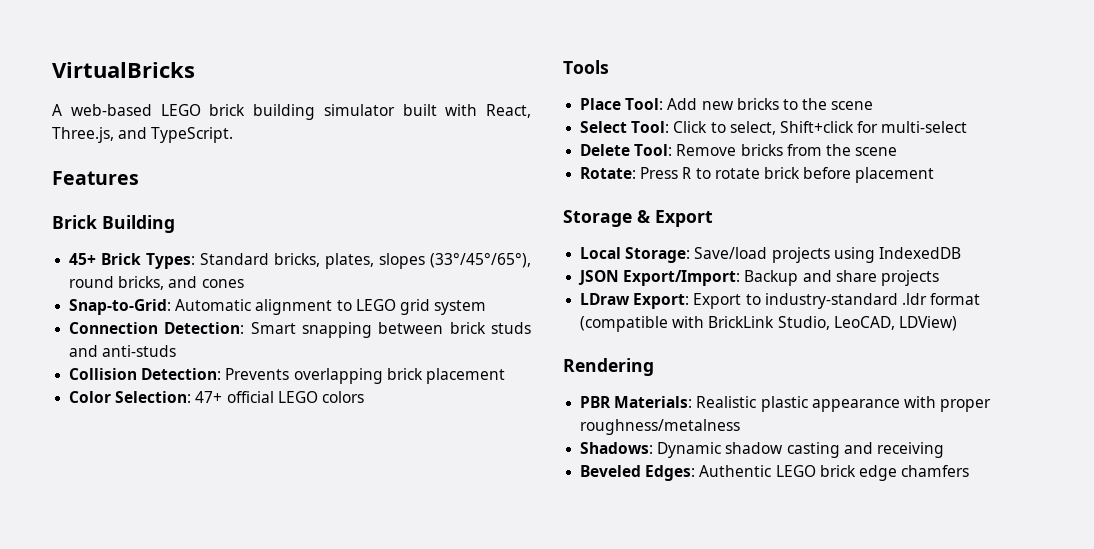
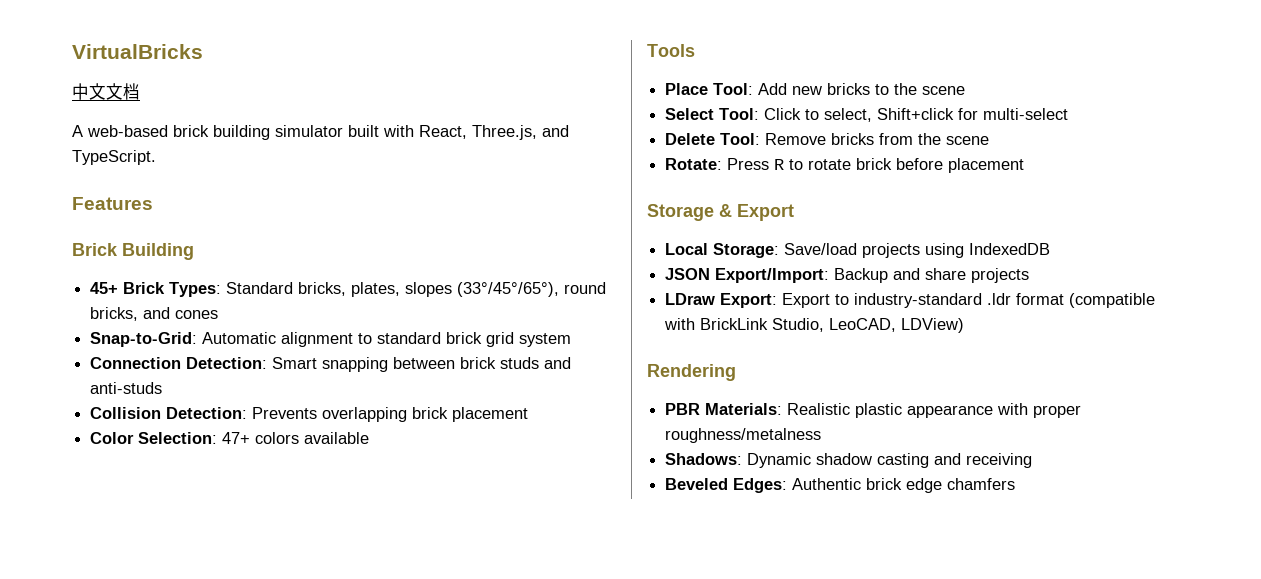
(195, 70) none -> [72,83,140,100] // 中文文档
[160,104,201,116] LEGO -> (168, 131) none
[355,299,396,311] LEGO -> [377,332,483,344] standard brick
[226,391,318,403] official LEGO -> (251, 438) none
(364, 397) none -> [304,432,370,444] available
[775,465,816,477] LEGO -> (862, 484) none

